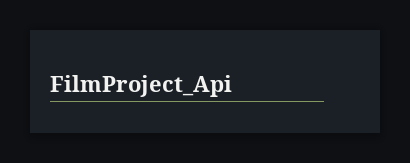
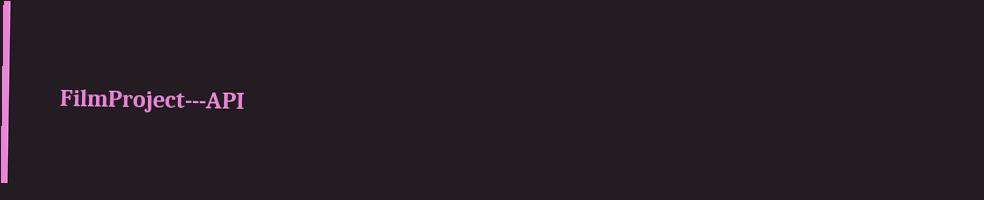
[50,75,232,97] FilmProject_Api -> [59,88,246,114] FilmProject---API

